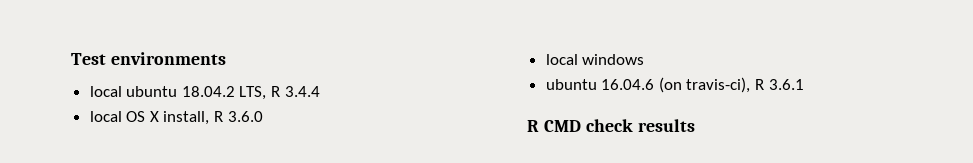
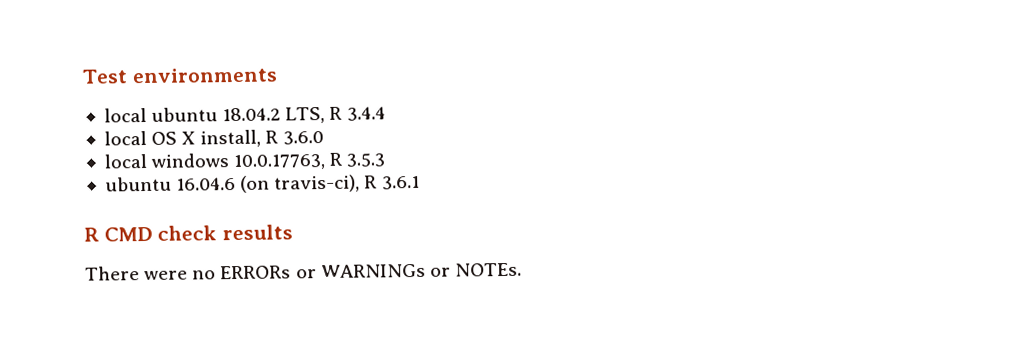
(645, 59) none -> [233,152,386,171] 10.0.17763, R 3.5.3
(695, 125) none -> [85,262,522,281] // There were no ERRORs or WARNINGs or NOTEs.

